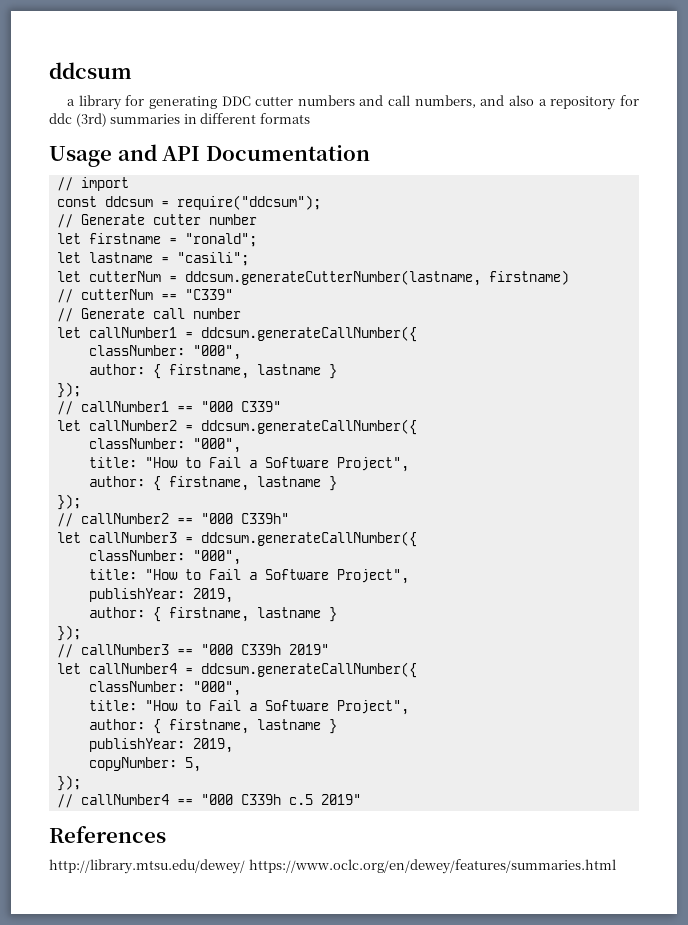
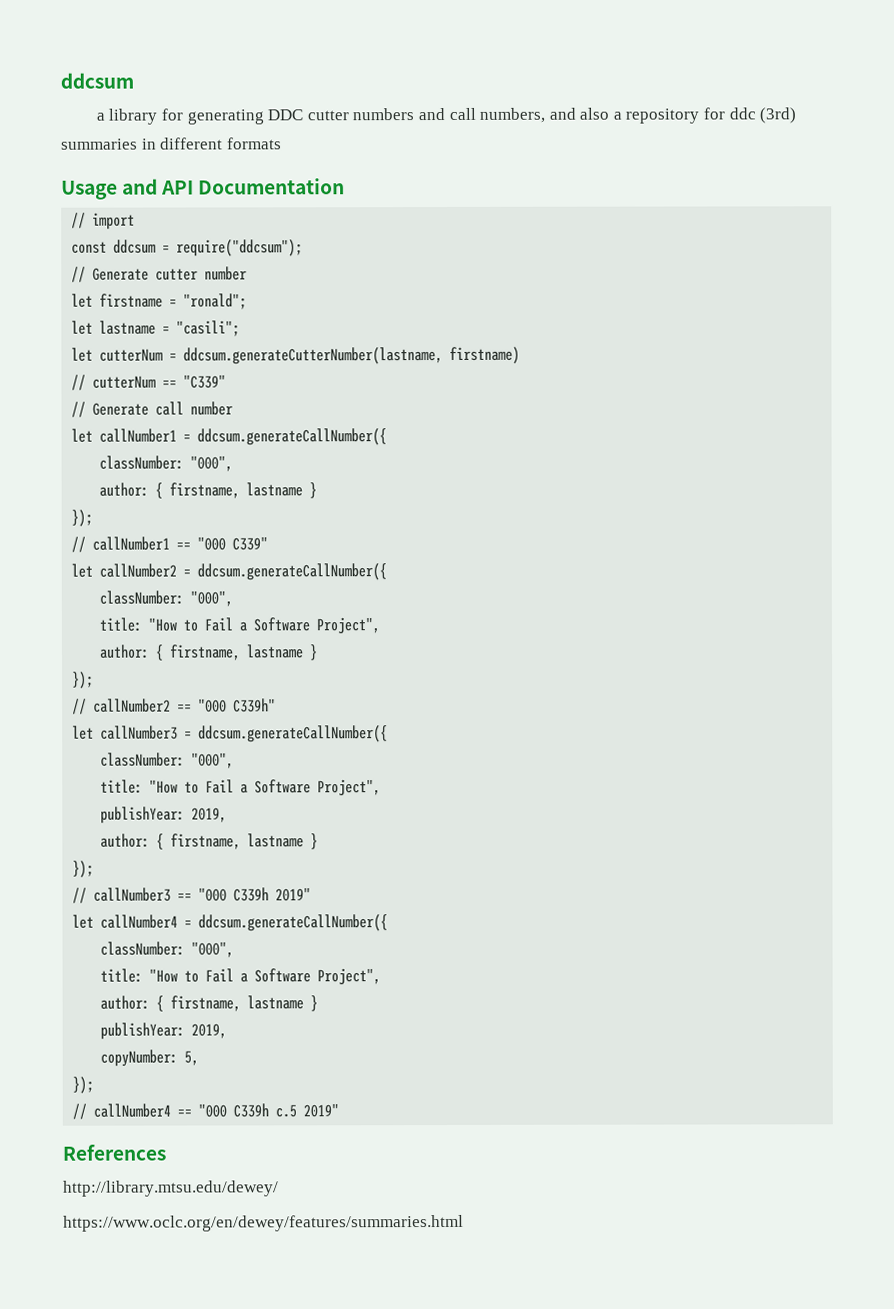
(245, 866) none -> (279, 1188) //

